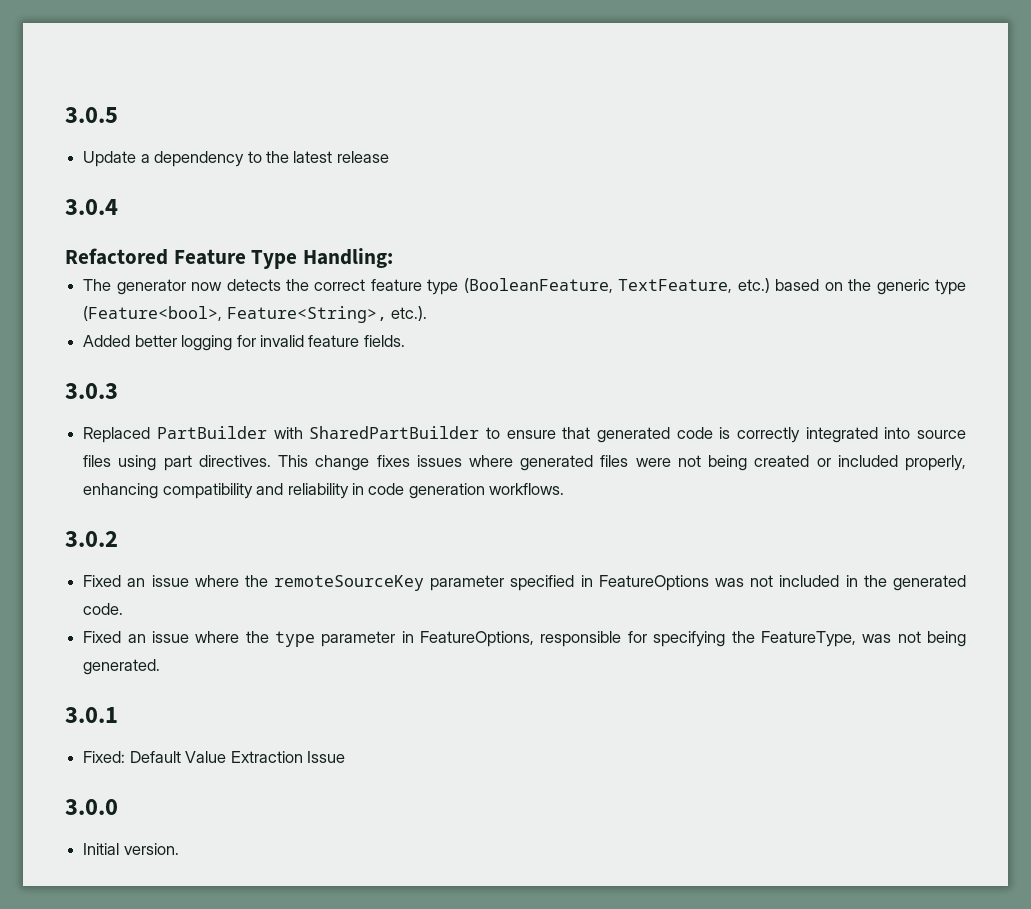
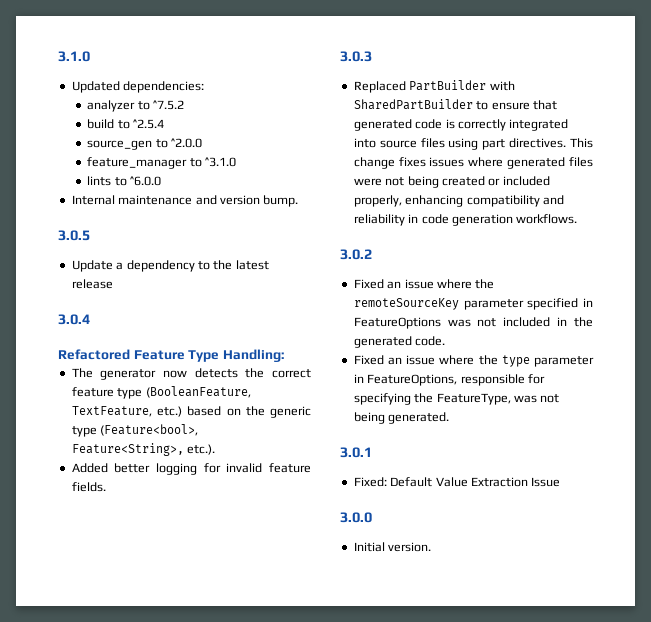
(65, 115) none -> [58,51,90,62] [71,81,205,93] [87,100,185,112] [87,119,165,129] [87,138,203,150] [87,157,237,169] [87,176,162,186] [71,195,299,207] 3.1.0 // Updated dependencies: // analyzer to ^7.5.2 // build to ^2.5.4 // source_gen to ^2.0.0 // feature_manager to ^3.1.0 // lints to ^6.0.0 // Internal maintenance and version bump. //

